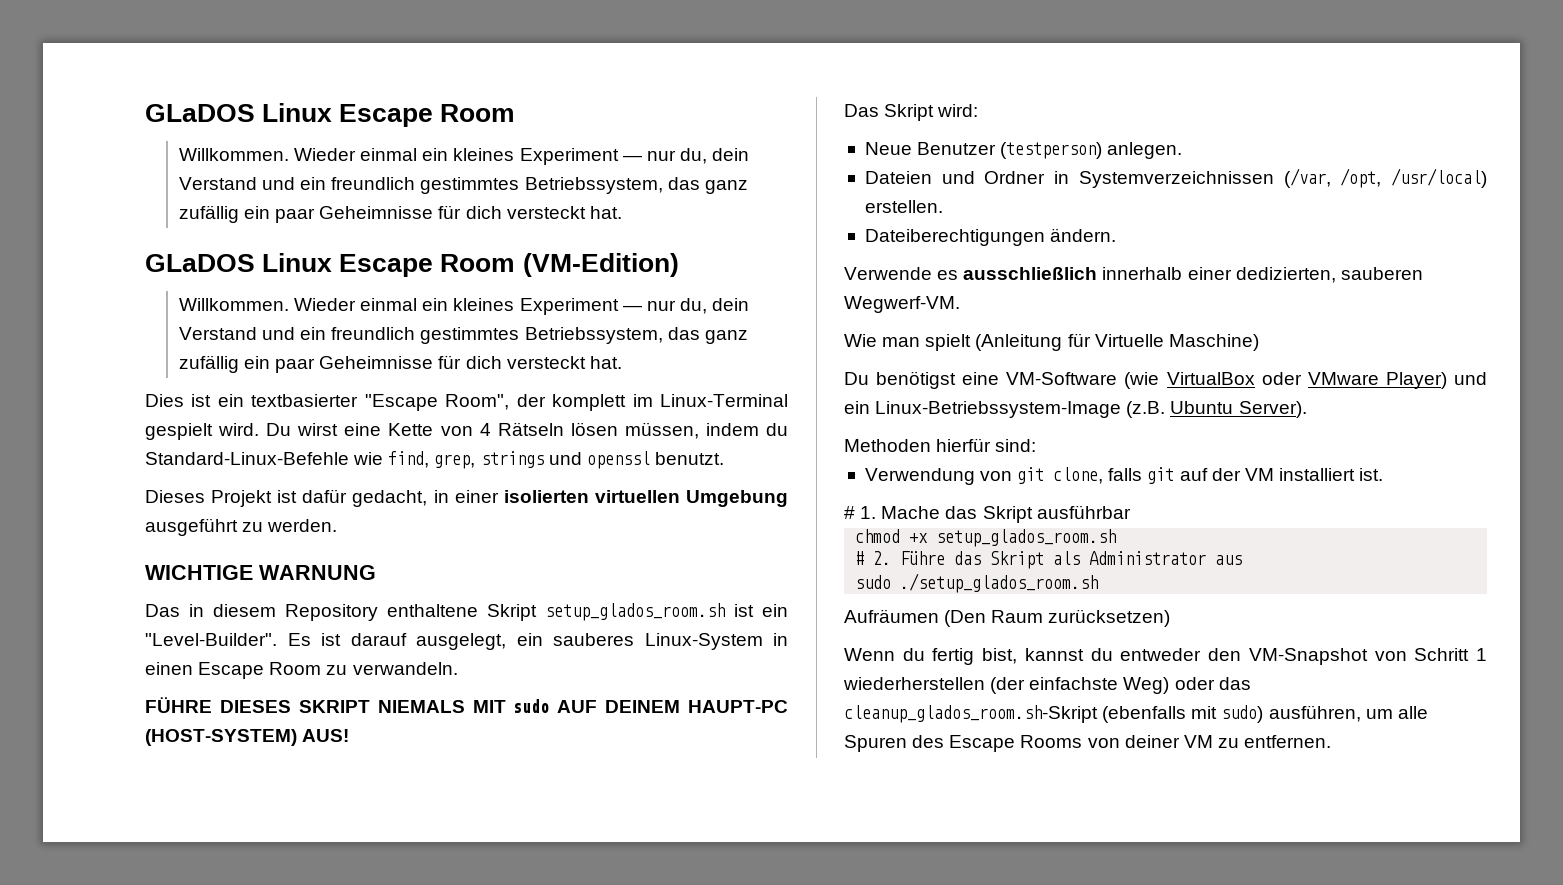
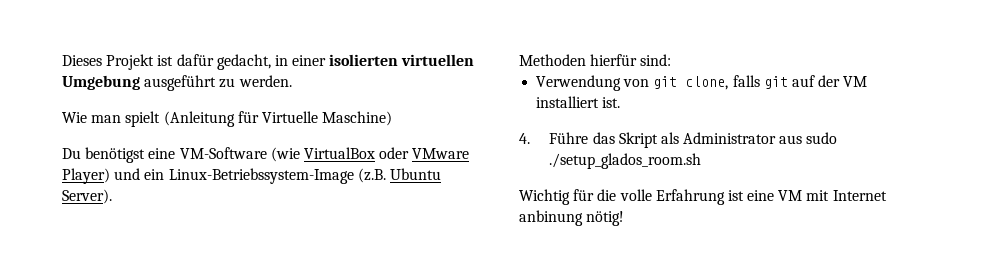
[145,103,516,127] [178,148,750,165] [178,177,748,194] [178,205,622,223] [145,253,679,277] [178,298,750,315] [178,327,748,344] [178,355,622,373] [145,394,789,411] [145,422,788,440] [145,451,724,469] GLaDOS Linux Escape Room // Willkommen. Wieder einmal ein kleines Experiment — nur du, dein Verstand und ein freundlich gestimmtes Betriebssystem, das ganz zufällig ein paar Geheimnisse für dich versteckt hat. // GLaDOS Linux Escape Room (VM-Edition) // Willkommen. Wieder einmal ein kleines Experiment — nur du, dein Verstand und ein freundlich gestimmtes Betriebssystem, das ganz zufällig ein paar Geheimnisse für dich versteckt hat. // Dies ist ein textbasierter "Escape Room", der komplett im Linux-Terminal gespielt wird. Du wirst eine Kette von 4 Rätseln lösen müssen, indem du Standard-Linux-Befehle wie find, grep, strings und openssl benutzt. // -> (62, 60) none
[145,565,376,580] [145,603,788,621] [145,633,788,650] [145,662,458,679] [145,697,788,713] [145,729,350,746] [844,104,979,121] [864,142,1183,159] [864,168,1487,188] [864,200,943,213] [864,228,1117,246] [844,267,1423,283] [844,296,960,313] // WICHTIGE WARNUNG // Das in diesem Repository enthaltene Skript setup_glados_room.sh ist ein "Level-Builder". Es ist darauf ausgelegt, ein sauberes Linux-System in einen Escape Room zu verwandeln. // FÜHRE DIESES SKRIPT NIEMALS MIT sudo AUF DEINEM HAUPT-PC (HOST-SYSTEM) AUS! // Das Skript wird: // Neue Benutzer (testperson) anlegen. // Dateien und Ordner in Systemverzeichnissen (/var, /opt, /usr/local) erstellen. // Dateiberechtigungen ändern. // Verwende es ausschließlich innerhalb einer dedizierten, sauberen Wegwerf-VM. -> (292, 81) none
[844,505,1131,523] [855,529,1117,547] [855,551,892,565] # 1. Mache das Skript ausführbar // chmod +x setup_glados_room.sh // # 2. -> [519,133,530,144] 4.
(1243, 560) // -> (803, 139) none
[844,609,1171,627] [844,648,1487,665] [843,677,1251,694] [844,705,1428,723] [844,735,1332,752] Aufräumen (Den Raum zurücksetzen) // Wenn du fertig bist, kannst du entweder den VM-Snapshot von Schritt 1 wiederherstellen (der einfachste Weg) oder das cleanup_glados_room.sh-Skript (ebenfalls mit sudo) ausführen, um alle Spuren des Escape Rooms von deiner VM zu entfernen. -> [519,189,887,205] [519,210,625,226] Wichtig für die volle Erfahrung ist eine VM mit Internet anbinung nötig!

